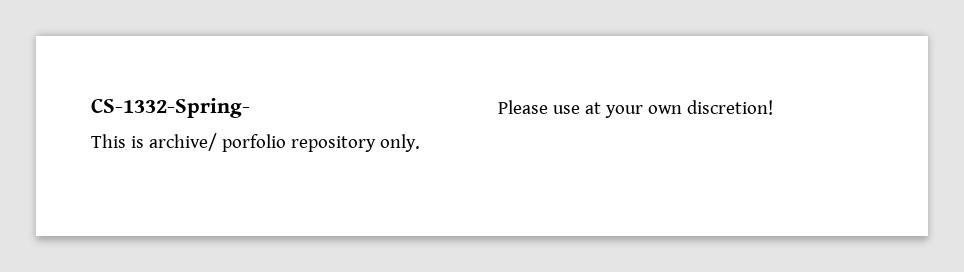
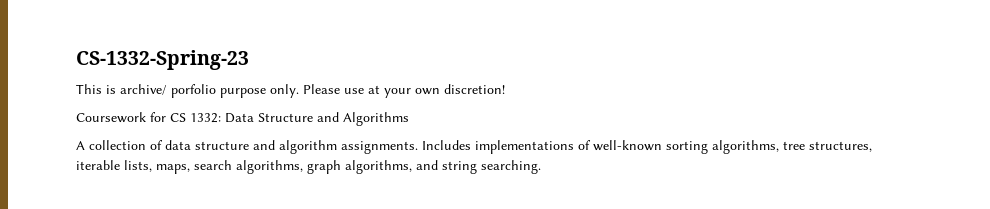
[91,98,250,118] CS-1332-Spring- -> [76,50,249,70] CS-1332-Spring-23
[290,136,376,152] repository -> [220,88,266,98] purpose
(773, 107) none -> [76,112,409,126] [76,140,872,154] [76,160,541,174] // Coursework for CS 1332: Data Structure and Algorithms // A collection of data structure and algorithm assignments. Includes implementations of well-known sorting algorithms, tree structures, iterable lists, maps, search algorithms, graph algorithms, and string searching.

